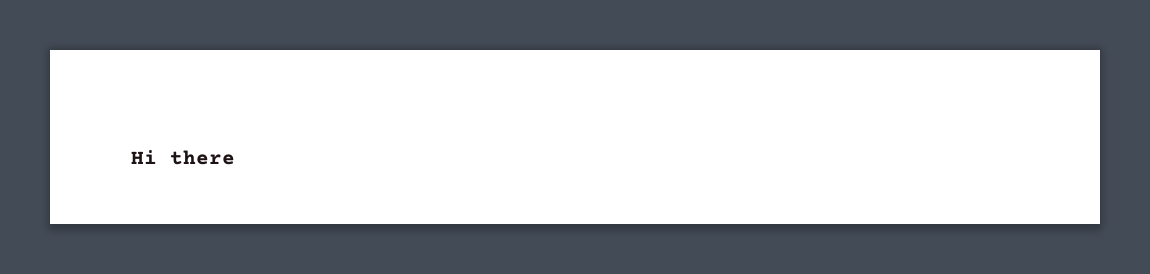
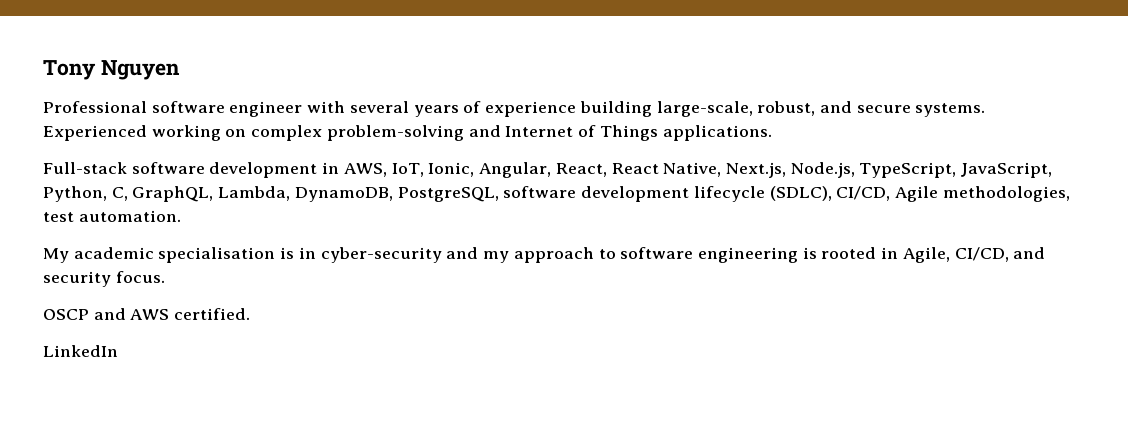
[131,150,235,165] Hi there -> [43,60,180,80] [43,101,986,117] [43,125,772,141] [43,162,1053,178] [43,186,1070,202] [43,210,181,222] [43,247,1046,263] [43,271,165,287] [43,308,251,320] [43,345,118,357] Tony Nguyen // Professional software engineer with several years of experience building large-scale, robust, and secure systems. Experienced working on complex problem-solving and Internet of Things applications. // Full-stack software development in AWS, IoT, Ionic, Angular, React, React Native, Next.js, Node.js, TypeScript, JavaScript, Python, C, GraphQL, Lambda, DynamoDB, PostgreSQL, software development lifecycle (SDLC), CI/CD, Agile methodologies, test automation. // My academic specialisation is in cyber-security and my approach to software engineering is rooted in Agile, CI/CD, and security focus. // OSCP and AWS certified. // LinkedIn

